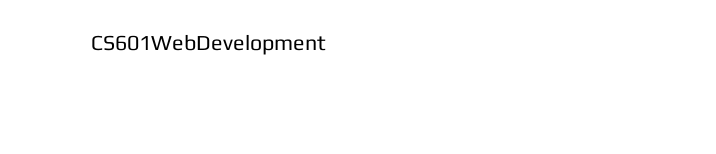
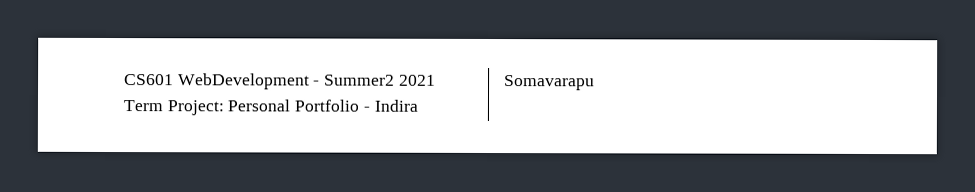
[91,34,326,55] CS601WebDevelopment -> [124,73,436,90] [123,99,418,116] [504,75,595,91] CS601 WebDevelopment - Summer2 2021 Term Project: Personal Portfolio - Indira Somavarapu

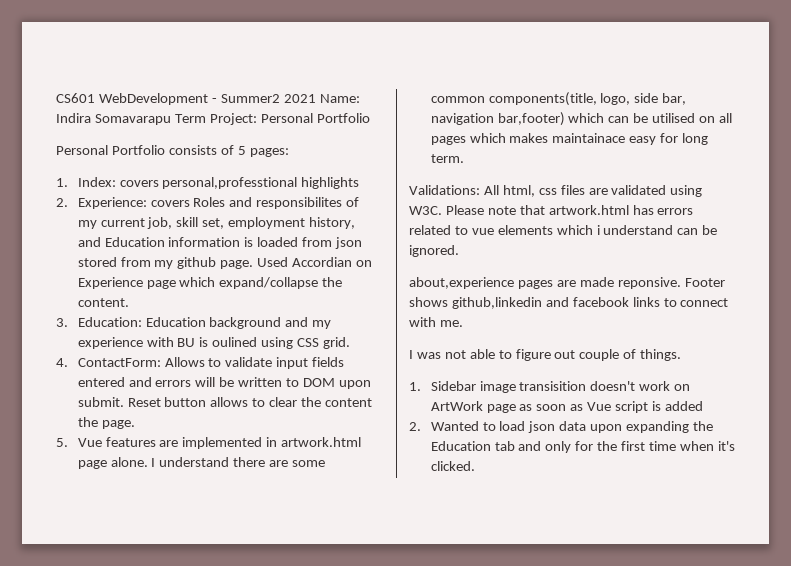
(436, 80) none -> [319,94,360,103] [56,113,171,125] Name: Indira Somavarapu
[362,99,418,112] [504,75,595,91] - Indira Somavarapu -> [56,145,289,157] [56,177,360,189] [56,197,360,209] [77,217,356,229] [77,237,363,249] [77,257,373,269] [77,277,343,289] [77,298,129,307] [56,317,332,329] [77,337,351,349] [56,357,345,369] [77,377,371,389] [77,397,373,407] [77,417,135,429] [56,437,362,449] [77,457,326,469] [430,92,687,106] [430,112,733,126] [430,133,709,145] [430,154,464,163] [409,185,703,197] [409,205,694,215] [409,225,718,235] [409,245,459,257] [409,277,725,289] [409,297,729,309] [409,317,463,327] [409,349,682,361] [409,381,691,393] [430,401,703,413] [409,421,714,433] [430,441,735,453] [430,461,475,471] // Personal Portfolio consists of 5 pages: // 1. Index: covers personal,professtional highlights // 2. Experience: covers Roles and responsibilites of my current job, skill set, employment history, and Education information is loaded from json stored from my github page. Used Accordian on Experience page which expand/collapse the content. // 3. Education: Education background and my experience with BU is oulined using CSS grid. // 4. ContactForm: Allows to validate input fields entered and errors will be written to DOM upon submit. Reset button allows to clear the content the page. // 5. Vue features are implemented in artwork.html page alone. I understand there are some common components(title, logo, side bar, navigation bar,footer) which can be utilised on all pages which makes maintainace easy for long term. // Validations: All html, css files are validated using W3C. Please note that artwork.html has errors related to vue elements which i understand can be ignored. // about,experience pages are made reponsive. Footer shows github,linkedin and facebook links to connect with me. // I was not able to figure out couple of things. // 1. Sidebar image transisition doesn't work on ArtWork page as soon as Vue script is added // 2. Wanted to load json data upon expanding the Education tab and only for the first time when it's clicked.

